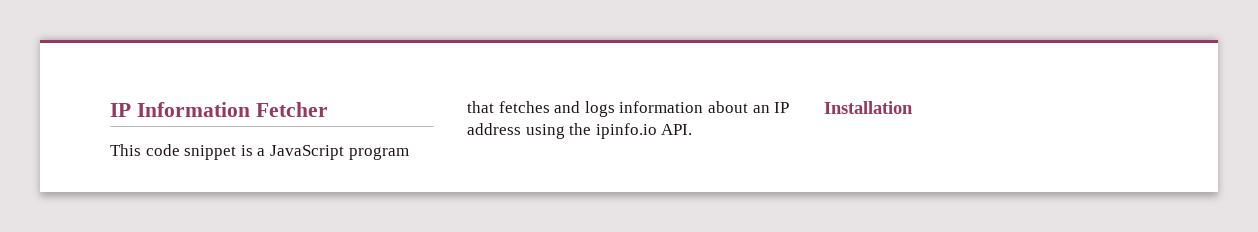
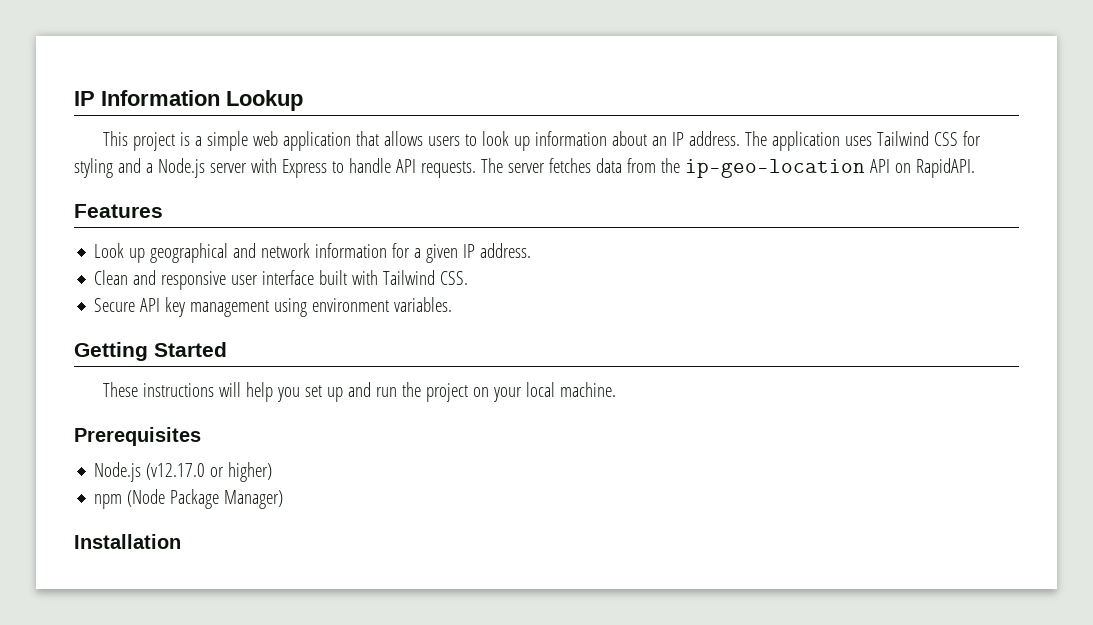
[255,102,328,117] Fetcher -> [226,90,303,111] Lookup
[145,144,409,160] [467,101,790,117] [467,123,693,139] code snippet is a JavaScript program that fetches and logs information about an IP address using the ipinfo.io API. -> [132,131,981,151] [74,158,975,178] [74,204,163,218] [94,243,532,263] [94,270,469,290] [94,297,453,317] [74,342,227,361] [102,382,616,402] [74,427,201,446] [94,462,273,482] [94,489,284,509] project is a simple web application that allows users to look up information about an IP address. The application uses Tailwind CSS for styling and a Node.js server with Express to handle API requests. The server fetches data from the ip-geo-location API on RapidAPI. // Features // Look up geographical and network information for a given IP address. // Clean and responsive user interface built with Tailwind CSS. // Secure API key management using environment variables. // Getting Started // These instructions will help you set up and run the project on your local machine. // Prerequisites // Node.js (v12.17.0 or higher) // npm (Node Package Manager)

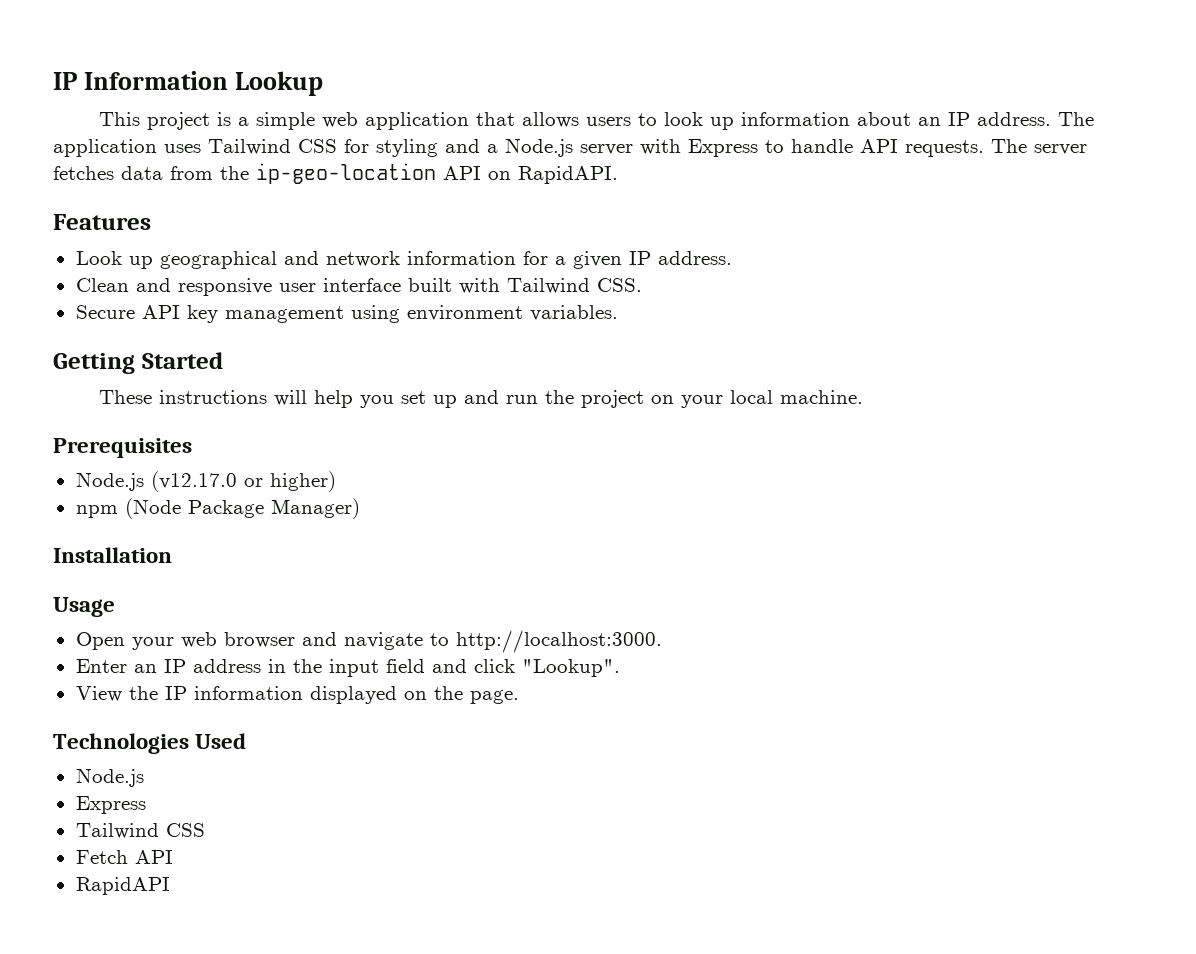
(181, 541) none -> [53,597,115,617] [75,630,662,653] [75,659,620,677] [75,686,519,704] [53,733,247,754] [75,768,144,787] [75,796,146,814] [75,823,205,839] [75,850,173,864] [75,877,170,895] // Usage // Open your web browser and navigate to http://localhost:3000. // Enter an IP address in the input field and click "Lookup". // View the IP information displayed on the page. // Technologies Used // Node.js // Express // Tailwind CSS // Fetch API // RapidAPI

